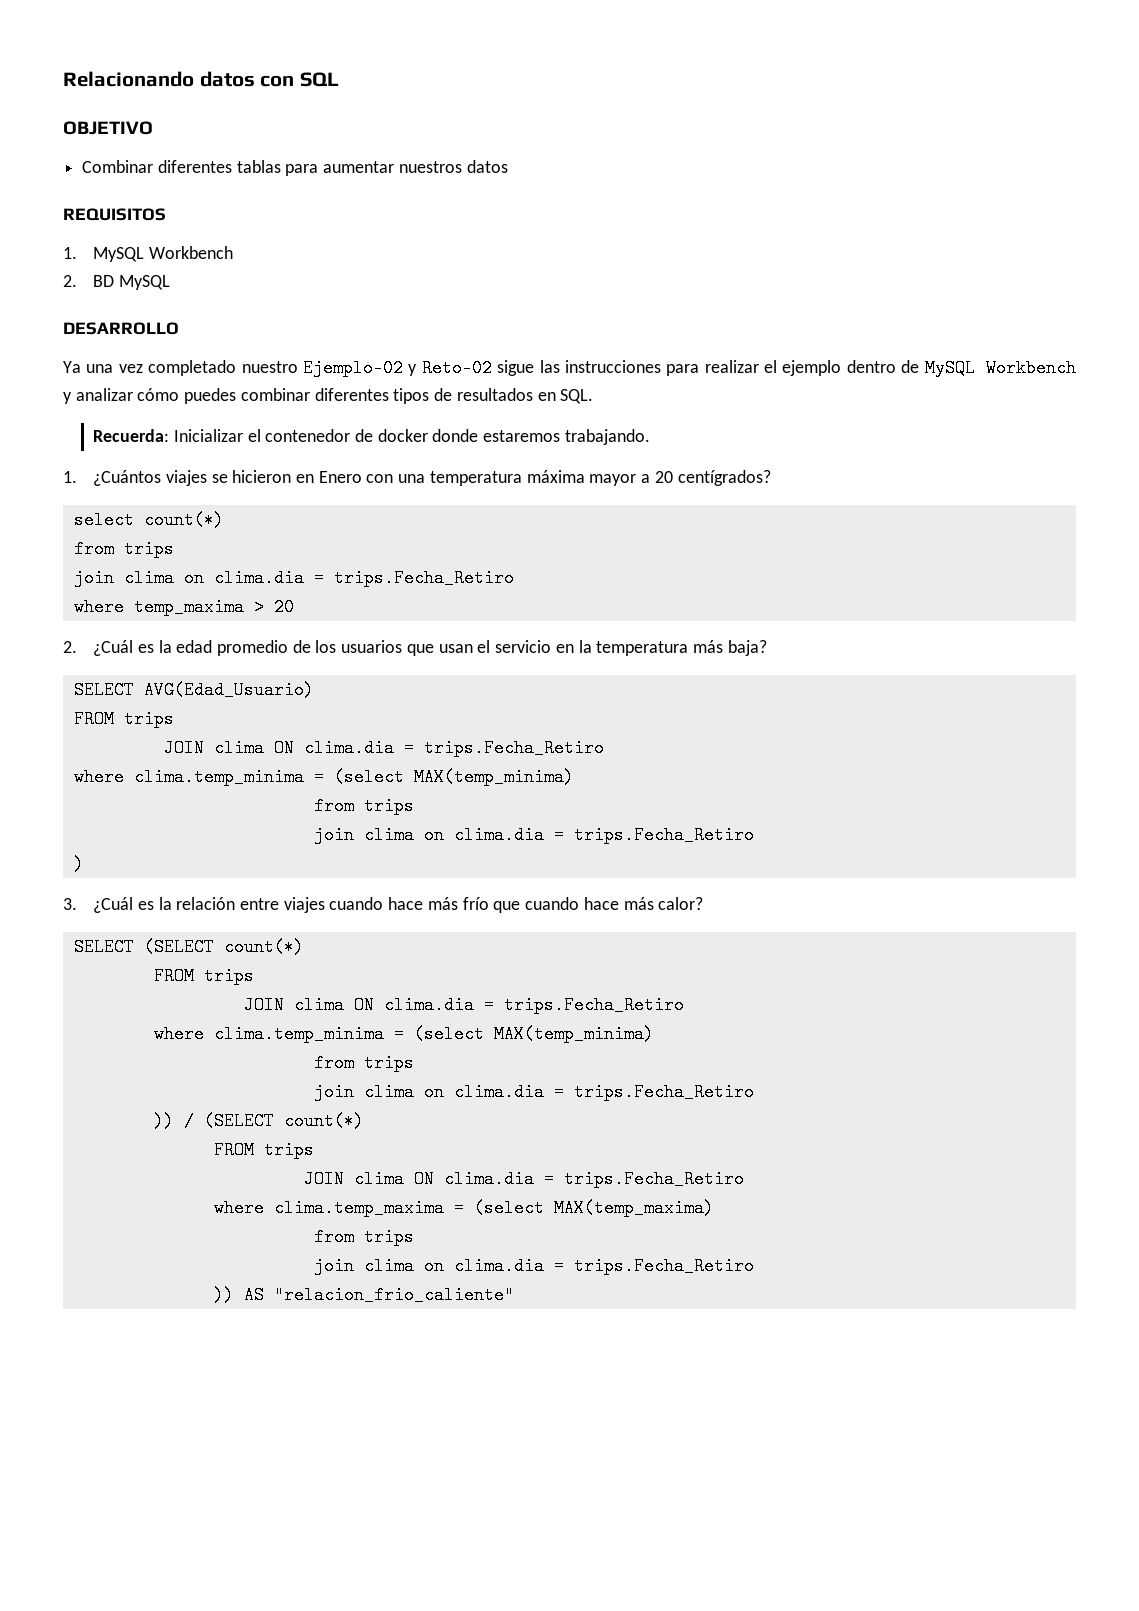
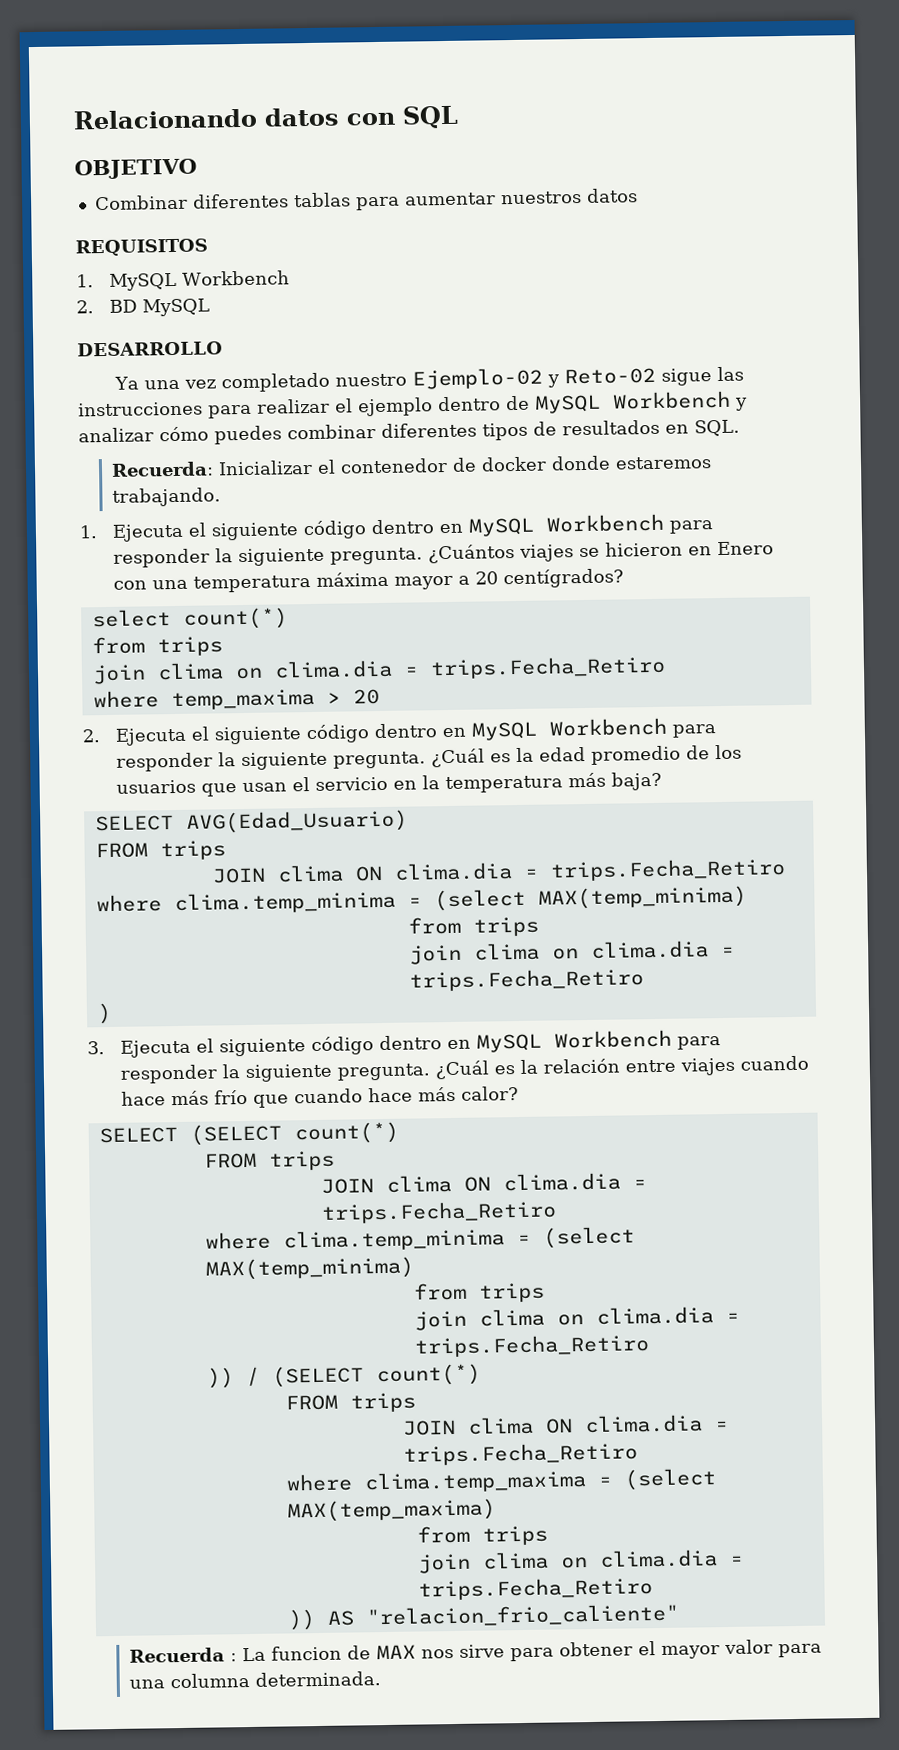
(77, 477) none -> [111,513,714,542] [112,547,423,568] Ejecuta el siguiente código dentro en MySQL Workbench para responder la siguiente pregunta.
(77, 647) none -> [114,717,717,746] [115,751,426,772] Ejecuta el siguiente código dentro en MySQL Workbench para responder la siguiente pregunta.
(77, 904) none -> [119,1029,721,1058] [119,1063,430,1084] Ejecuta el siguiente código dentro en MySQL Workbench para responder la siguiente pregunta.
(514, 1295) none -> [128,1639,822,1663] [128,1671,381,1689] // Recuerda : La funcion de MAX nos sirve para obtener el mayor valor para una columna determinada.

